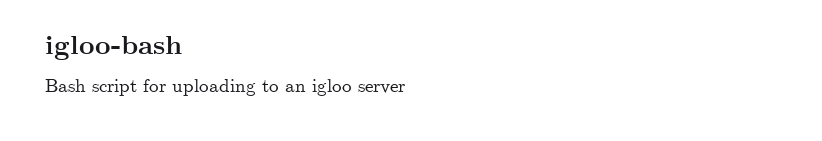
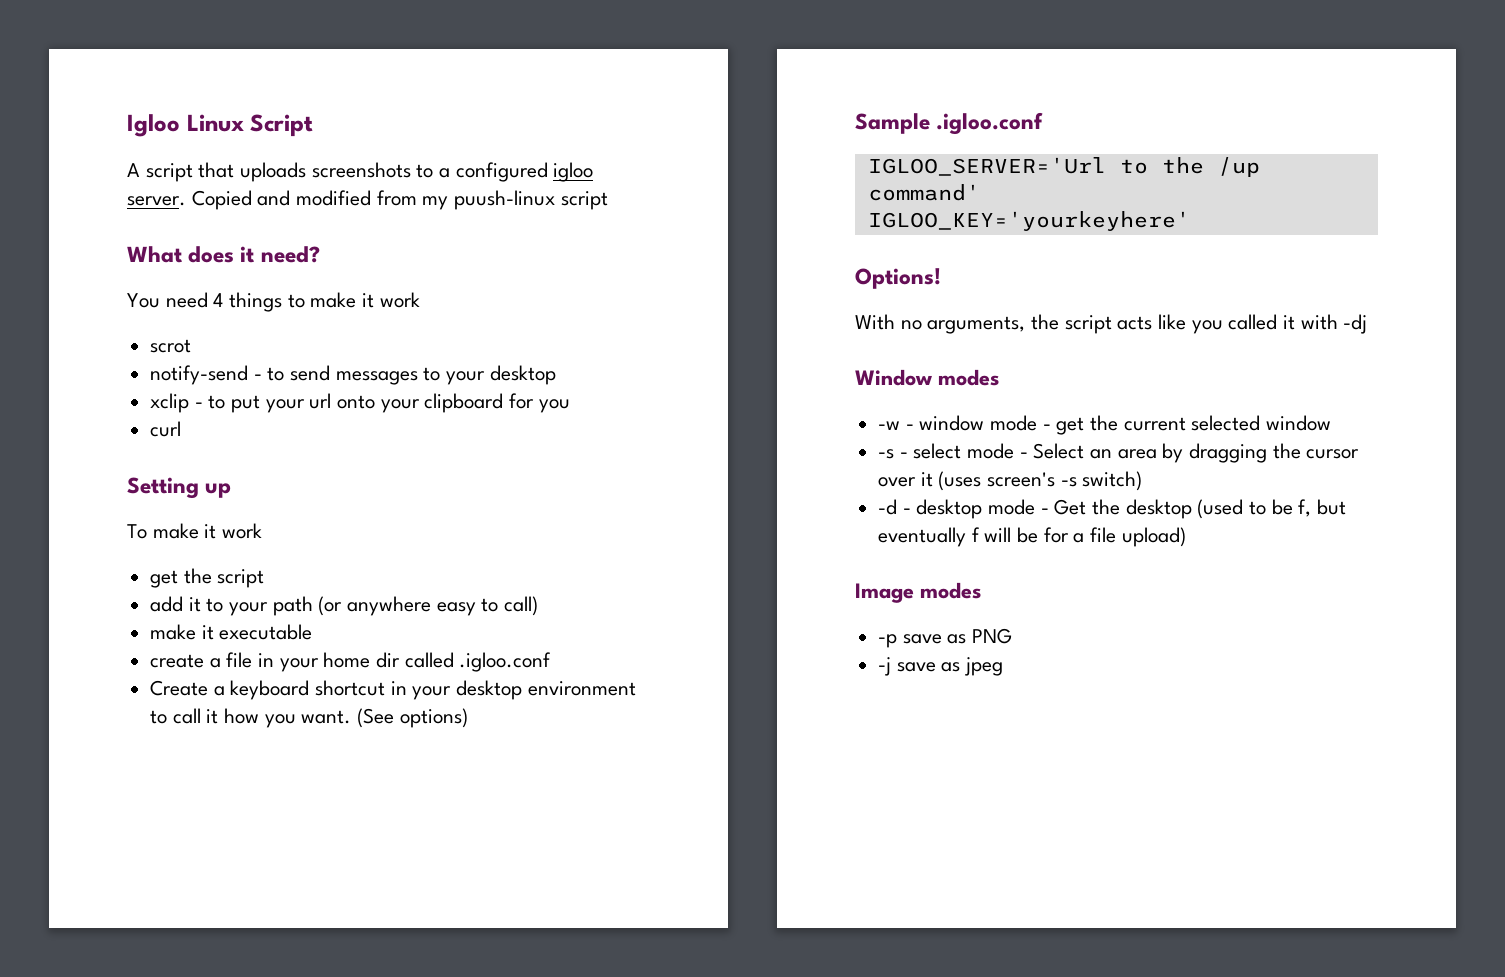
[45,36,182,60] [45,79,405,96] igloo-bash // Bash script for uploading to an igloo server -> [127,114,314,137] [127,162,594,182] [127,190,608,210] [127,246,320,263] [127,292,420,312] [150,339,192,353] [150,365,556,385] [150,393,570,413] [150,421,182,437] [127,477,232,499] [127,523,263,539] [150,568,265,588] [150,596,539,616] [150,624,313,640] [150,652,552,672] [150,680,636,700] [150,708,468,728] [855,112,1044,135] [867,157,1260,177] [867,184,980,201] [867,211,1190,231] [855,268,941,289] [855,314,1368,334] [855,369,999,386] [878,415,1332,435] [878,443,1360,463] [878,471,1143,491] [878,499,1347,519] [878,527,1186,547] [855,582,981,603] [878,628,1013,648] [878,657,1004,676] Igloo Linux Script // A script that uploads screenshots to a configured igloo server. Copied and modified from my puush-linux script // What does it need? // You need 4 things to make it work // scrot // notify-send - to send messages to your desktop // xclip - to put your url onto your clipboard for you // curl // Setting up // To make it work // get the script // add it to your path (or anywhere easy to call) // make it executable // create a file in your home dir called .igloo.conf // Create a keyboard shortcut in your desktop environment to call it how you want. (See options) // Sample .igloo.conf // IGLOO_SERVER='Url to the /up command' // IGLOO_KEY='yourkeyhere' // Options! // With no arguments, the script acts like you called it with -dj // Window modes // -w - window mode - get the current selected window // -s - select mode - Select an area by dragging the cursor over it (uses screen's -s switch) // -d - desktop mode - Get the desktop (used to be f, but eventually f will be for a file upload) // Image modes // -p save as PNG // -j save as jpeg

